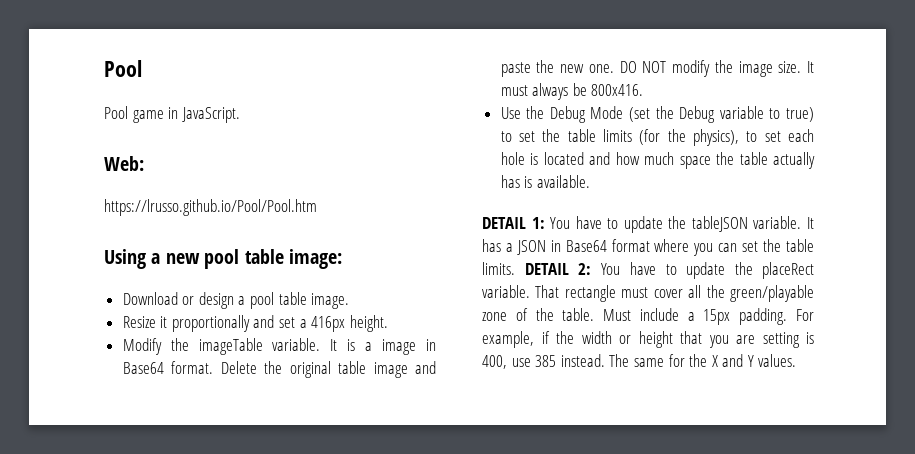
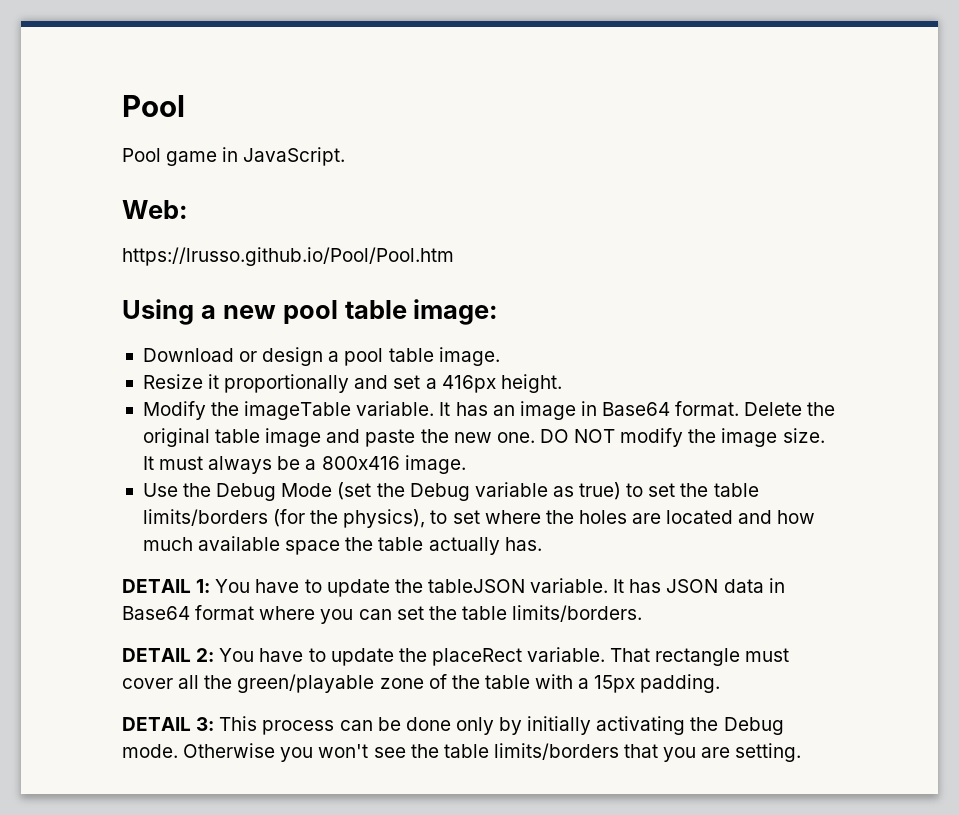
[347,339,373,351] is a -> [455,402,515,416] has an
[591,84,644,96] 800x416. -> [305,455,466,474] a 800x416 image.
[769,108,781,119] to -> [552,486,574,497] as
[603,129,633,142] limits -> [142,509,268,526] limits/borders
[787,129,814,142] [500,152,539,165] each hole is -> [484,510,662,524] where the holes are
(675, 158) none -> [198,536,281,551] available
[500,175,590,188] has is available. -> [504,537,542,551] has.
[505,240,546,255] a JSON -> [666,579,764,593] JSON data
[482,262,515,275] limits. -> [512,605,643,622] limits/borders. //
[562,308,679,321] table. Must include -> [484,674,574,689] table with
[796,309,814,321] [482,331,814,348] [482,354,797,369] For example, if the width or height that you are setting is 400, use 385 instead. The same for the X and Y values. -> [122,716,784,735] [122,743,802,762] // DETAIL 3: This process can be done only by initially activating the Debug mode. Otherwise you won't see the table limits/borders that you are setting.

